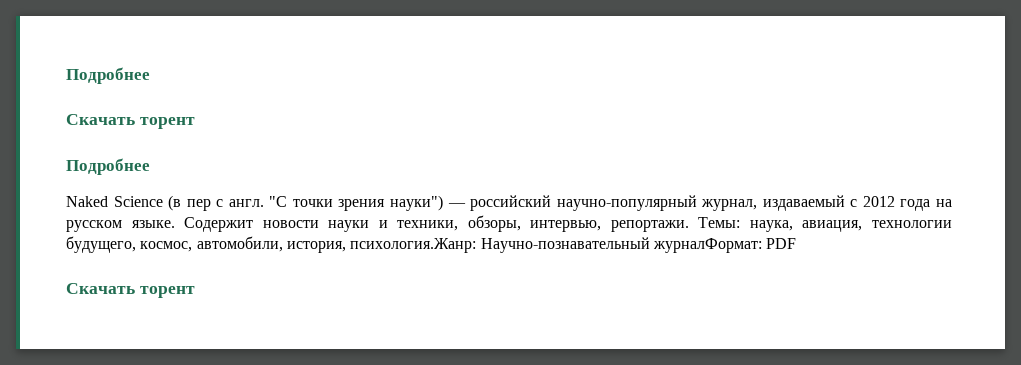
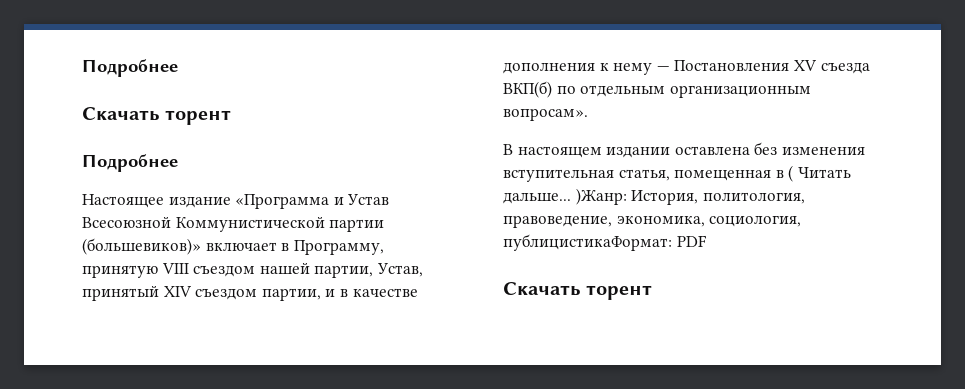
[66,195,952,211] [66,215,953,232] [66,236,762,253] Naked Science (в пер с англ. "С точки зрения науки") — российский научно-популярный журнал, издаваемый с 2012 года на русском языке. Содержит новости науки и техники, обзоры, интервью, репортажи. Темы: наука, авиация, технологии будущего, космос, автомобили, история, психология.Жанр: Научно-познавательный журналФормат: -> [82,194,390,209] [82,216,385,232] [82,238,384,255] [82,262,423,278] [82,285,418,301] [503,60,870,75] [503,81,811,98] [503,108,588,121] [503,142,865,158] [503,165,851,182] [503,188,805,205] [503,215,802,228] [503,234,672,251] Настоящее издание «Программа и Устав Всесоюзной Коммунистической партии (большевиков)» включает в Программу, принятую VIII съездом нашей партии, Устав, принятый XIV съездом партии, и в качестве дополнения к нему — Постановления XV съезда ВКП(б) по отдельным организационным вопросам». // В настоящем издании оставлена без изменения вступительная статья, помещенная в ( Читать дальше... )Жанр: История, политология, правоведение, экономика, социология, публицистикаФормат:

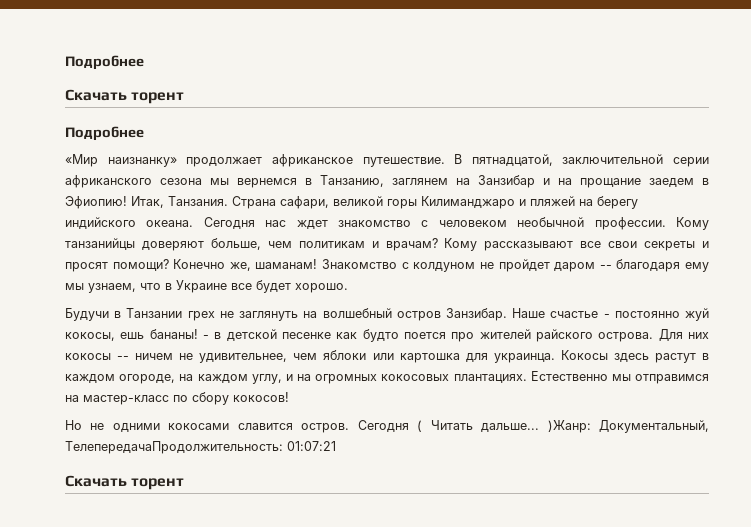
[82,194,390,209] [82,216,385,232] [82,238,384,255] [82,262,423,278] [82,285,418,301] [503,60,870,75] [503,81,811,98] [503,108,588,121] [503,142,865,158] [503,165,851,182] [503,188,805,205] [503,215,802,228] [503,234,707,251] Настоящее издание «Программа и Устав Всесоюзной Коммунистической партии (большевиков)» включает в Программу, принятую VIII съездом нашей партии, Устав, принятый XIV съездом партии, и в качестве дополнения к нему — Постановления XV съезда ВКП(б) по отдельным организационным вопросам». // В настоящем издании оставлена без изменения вступительная статья, помещенная в ( Читать дальше... )Жанр: История, политология, правоведение, экономика, социология, публицистикаФормат: PDF -> [65,154,709,167] [65,175,709,188] [65,196,638,209] [65,217,709,230] [65,238,709,251] [65,259,710,272] [65,280,348,293] [65,308,709,321] [65,329,710,342] [65,350,709,363] [65,371,709,384] [65,392,289,405] [65,420,709,433] [65,441,336,454] «Мир наизнанку» продолжает африканское путешествие. В пятнадцатой, заключительной серии африканского сезона мы вернемся в Танзанию, заглянем на Занзибар и на прощание заедем в Эфиопию! Итак, Танзания. Страна сафари, великой горы Килиманджаро и пляжей на берегу индийского океана. Сегодня нас ждет знакомство с человеком необычной профессии. Кому танзанийцы доверяют больше, чем политикам и врачам? Кому рассказывают все свои секреты и просят помощи? Конечно же, шаманам! Знакомство с колдуном не пройдет даром -- благодаря ему мы узнаем, что в Украине все будет хорошо. // Будучи в Танзании грех не заглянуть на волшебный остров Занзибар. Наше счастье - постоянно жуй кокосы, ешь бананы! - в детской песенке как будто поется про жителей райского острова. Для них кокосы -- ничем не удивительнее, чем яблоки или картошка для украинца. Кокосы здесь растут в каждом огороде, на каждом углу, и на огромных кокосовых плантациях. Естественно мы отправимся на мастер-класс по сбору кокосов! // Но не одними кокосами славится остров. Сегодня ( Читать дальше... )Жанр: Документальный, ТелепередачаПродолжительность: 01:07:21

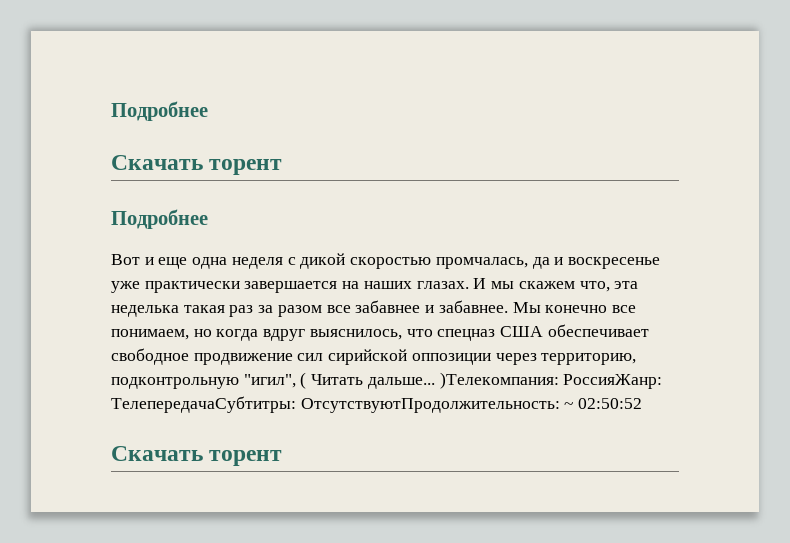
[65,154,709,167] [65,175,709,188] [65,196,638,209] [65,217,709,230] [65,238,709,251] [65,259,710,272] [65,280,348,293] [65,308,709,321] [65,329,710,342] [65,350,709,363] [65,371,709,384] [65,392,289,405] [65,420,709,433] [65,441,336,454] «Мир наизнанку» продолжает африканское путешествие. В пятнадцатой, заключительной серии африканского сезона мы вернемся в Танзанию, заглянем на Занзибар и на прощание заедем в Эфиопию! Итак, Танзания. Страна сафари, великой горы Килиманджаро и пляжей на берегу индийского океана. Сегодня нас ждет знакомство с человеком необычной профессии. Кому танзанийцы доверяют больше, чем политикам и врачам? Кому рассказывают все свои секреты и просят помощи? Конечно же, шаманам! Знакомство с колдуном не пройдет даром -- благодаря ему мы узнаем, что в Украине все будет хорошо. // Будучи в Танзании грех не заглянуть на волшебный остров Занзибар. Наше счастье - постоянно жуй кокосы, ешь бананы! - в детской песенке как будто поется про жителей райского острова. Для них кокосы -- ничем не удивительнее, чем яблоки или картошка для украинца. Кокосы здесь растут в каждом огороде, на каждом углу, и на огромных кокосовых плантациях. Естественно мы отправимся на мастер-класс по сбору кокосов! // Но не одними кокосами славится остров. Сегодня ( Читать дальше... )Жанр: Документальный, ТелепередачаПродолжительность: 01:07:21 -> [111,253,660,269] [111,278,639,293] [111,300,636,317] [111,324,649,341] [111,348,637,365] [111,372,663,389] [111,396,643,413] Вот и еще одна неделя с дикой скоростью промчалась, да и воскресенье уже практически завершается на наших глазах. И мы скажем что, эта неделька такая раз за разом все забавнее и забавнее. Мы конечно все понимаем, но когда вдруг выяснилось, что спецназ США обеспечивает свободное продвижение сил сирийской оппозиции через территорию, подконтрольную "игил", ( Читать дальше... )Телекомпания: РоссияЖанр: ТелепередачаСубтитры: ОтсутствуютПродолжительность: ~ 02:50:52

